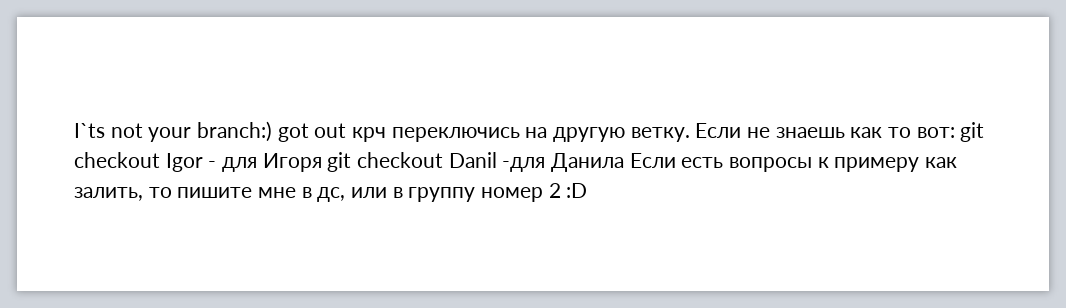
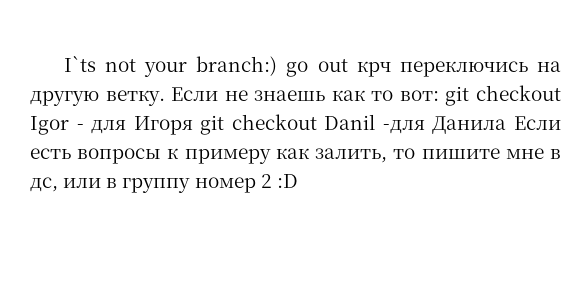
[277,123,309,142] got -> [286,61,309,77] go

